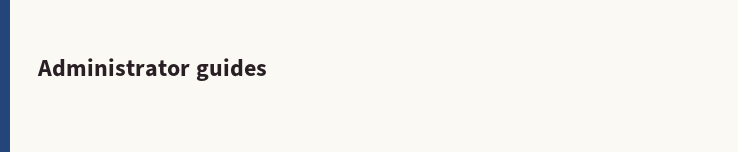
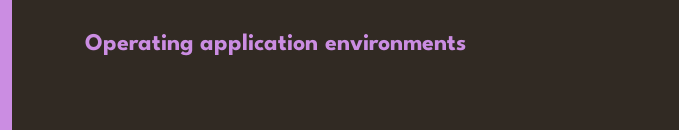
[37,58,268,81] Administrator guides -> [85,33,466,56] Operating application environments

